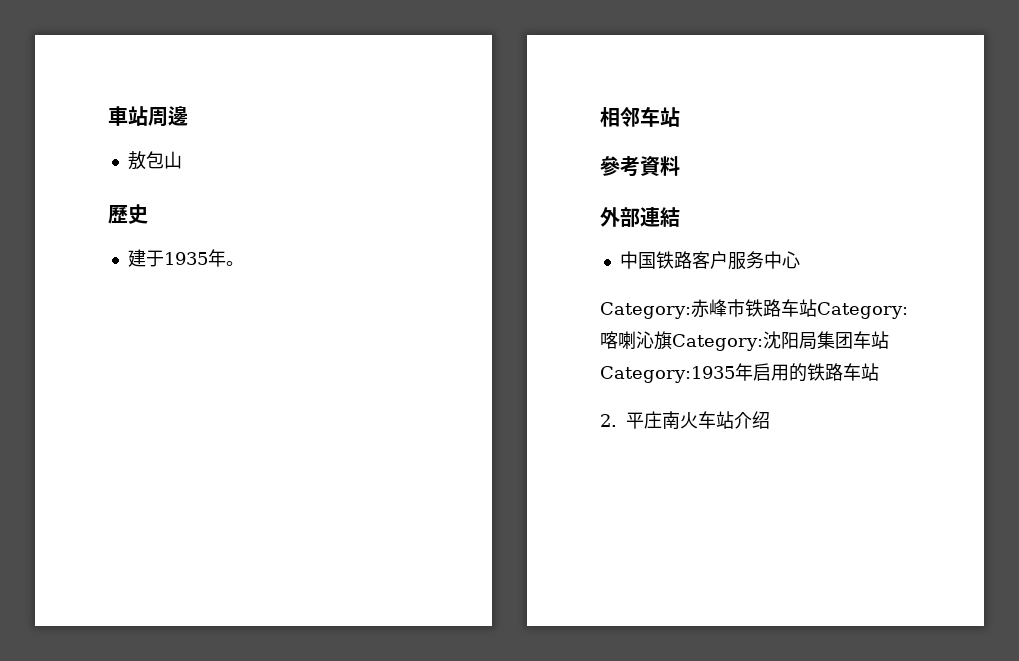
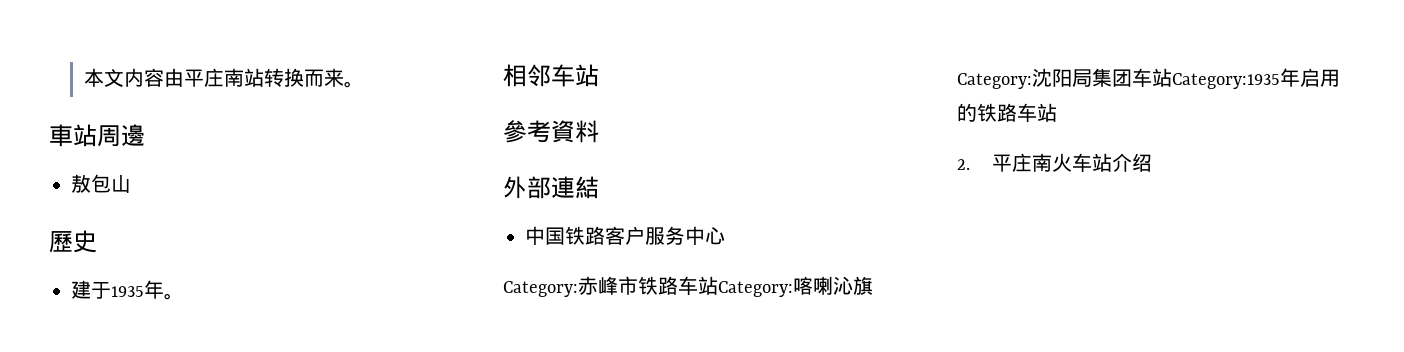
(108, 116) none -> [84,68,365,88] 本文内容由平庄南站转换而来。 //

